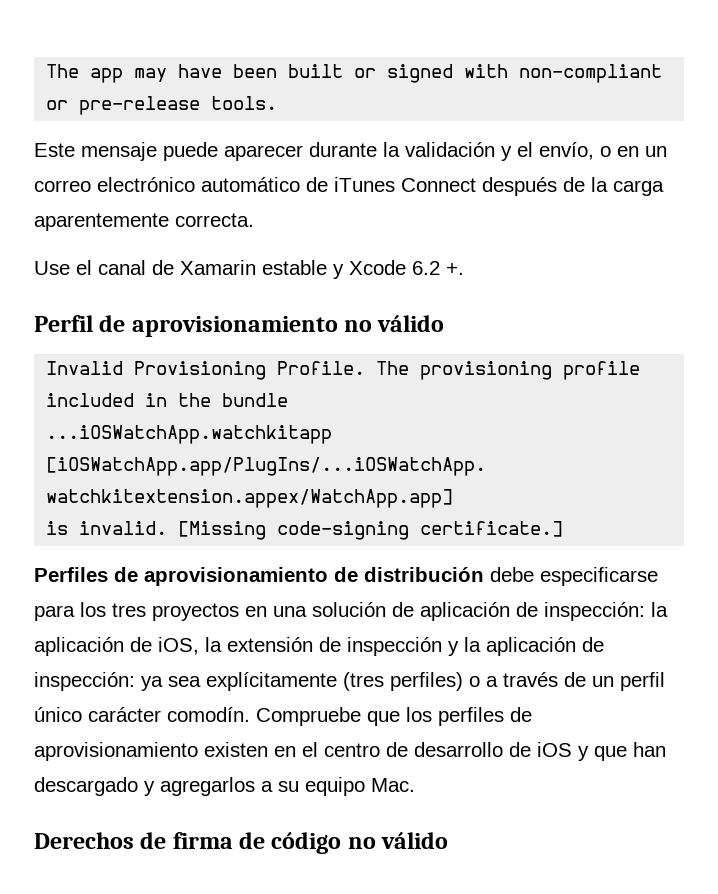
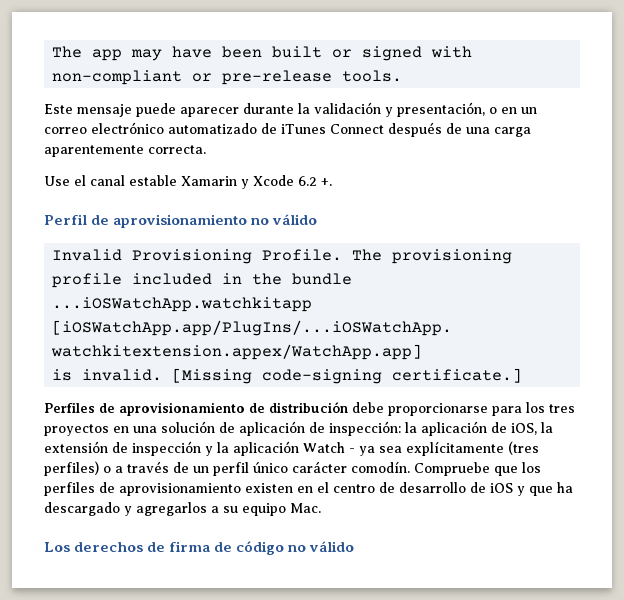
[517,142,594,160] el envío, -> [397,102,485,117] presentación,
[201,177,300,192] automático -> [168,123,257,134] automatizado
[591,177,608,192] la -> [466,127,490,134] una
[152,260,327,275] de Xamarin estable -> [129,175,237,186] estable Xamarin
[540,567,658,586] especificarse -> [388,403,488,416] proporcionarse
[582,637,604,652] [34,672,135,691] de inspección: -> [303,442,355,453] Watch -
[633,742,666,757] han -> [557,482,573,493] ha
[34,832,134,849] Derechos -> [44,542,144,552] Los derechos

